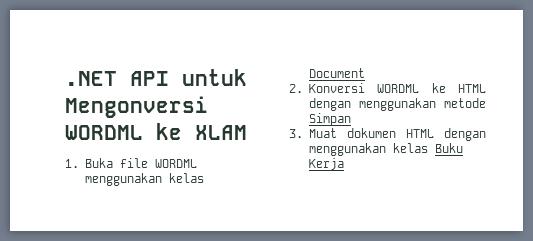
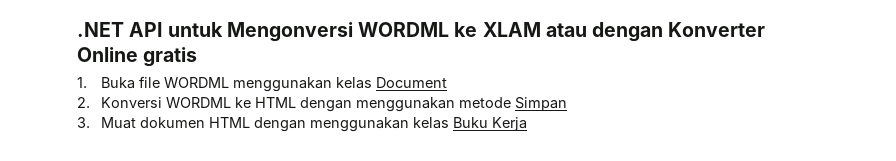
(247, 132) none -> [545,22,766,42] [77,47,198,67] atau dengan Konverter Online gratis

